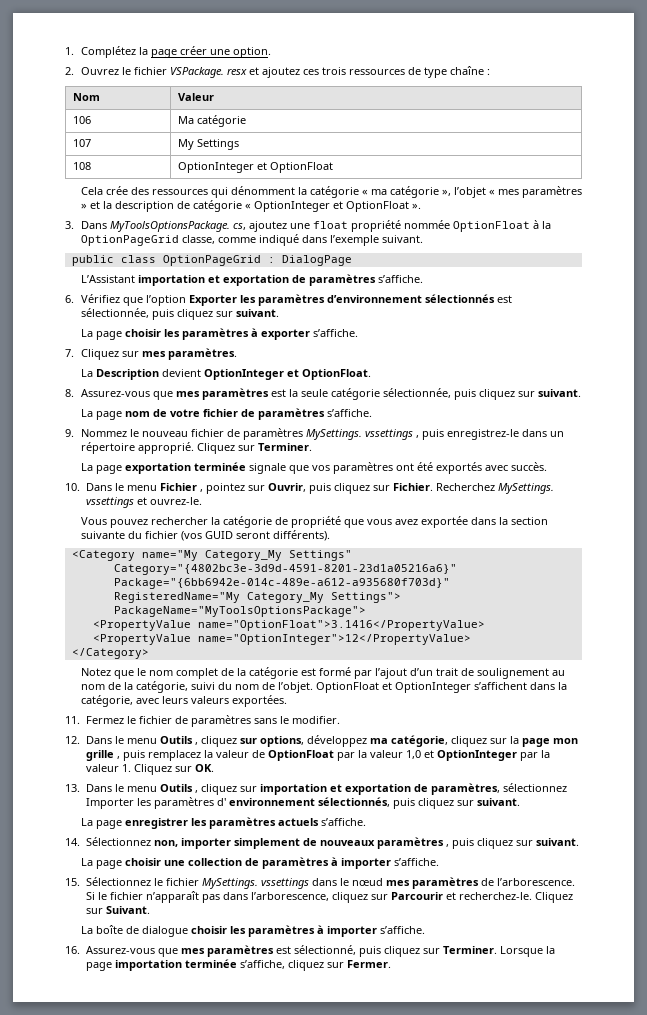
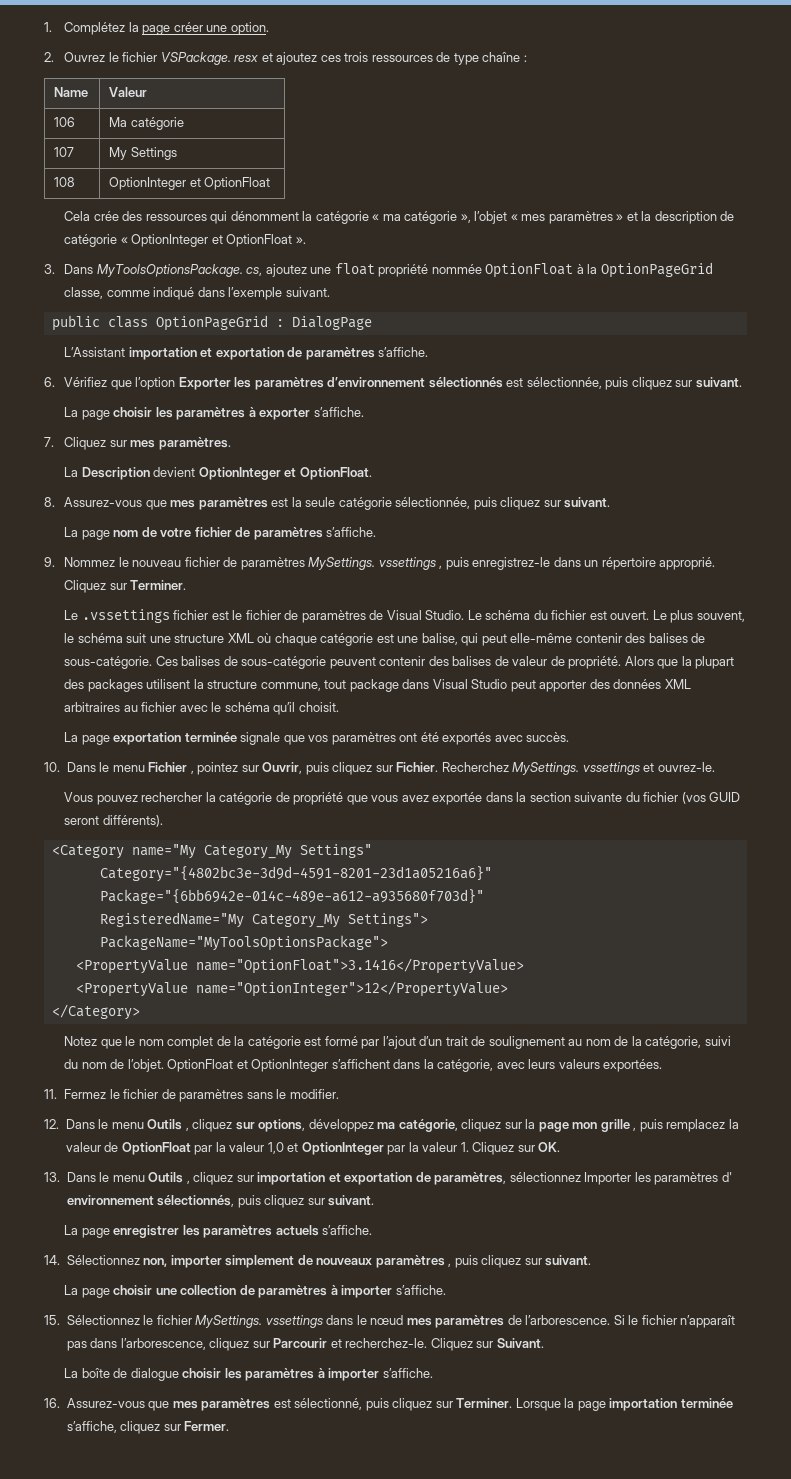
[73,93,101,101] Nom -> [54,87,89,97] Name
(312, 447) none -> [64,609,745,623] [64,633,706,646] [64,656,735,669] [64,679,691,692] [64,702,339,715] // Le .vssettings fichier est le fichier de paramètres de Visual Studio. Le schéma du fichier est ouvert. Le plus souvent, le schéma suit une structure XML où chaque catégorie est une balise, qui peut elle-même contenir des balises de sous-catégorie. Ces balises de sous-catégorie peuvent contenir des balises de valeur de propriété. Alors que la plupart des packages utilisent la structure commune, tout package dans Visual Studio peut apporter des données XML arbitraires au fichier avec le schéma qu’il choisit.

